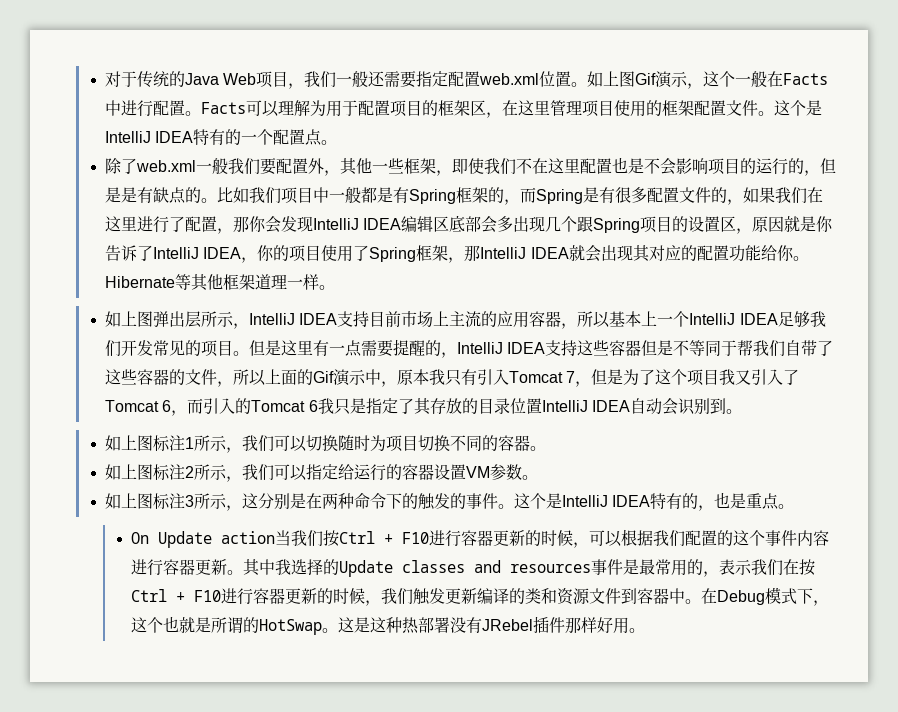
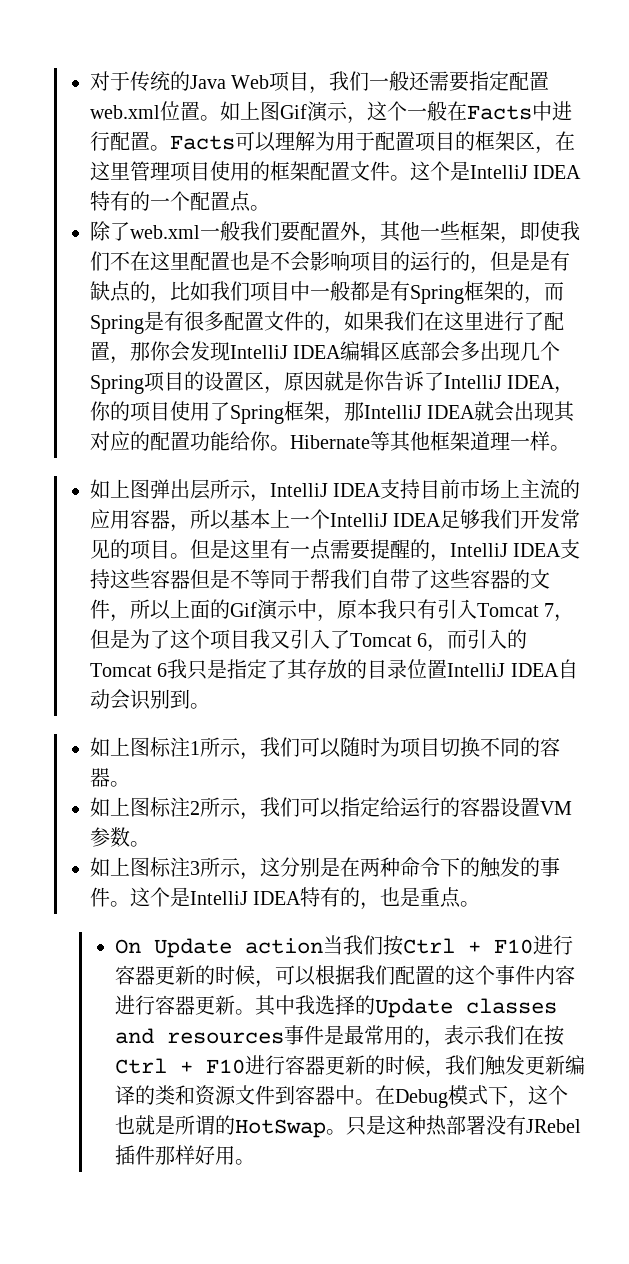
[201,198,218,203] 。 -> [150,296,171,304] ，
[577,216,594,232] 跟 -> (561, 351) none
[306,435,339,452] 切换 -> (342, 748) none
[338,617,355,633] 这 -> [346,1116,367,1136] 只

